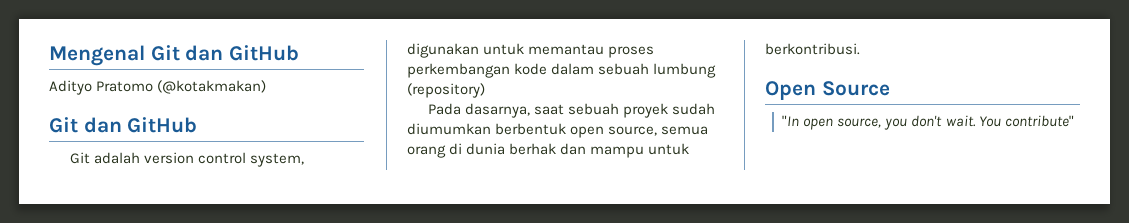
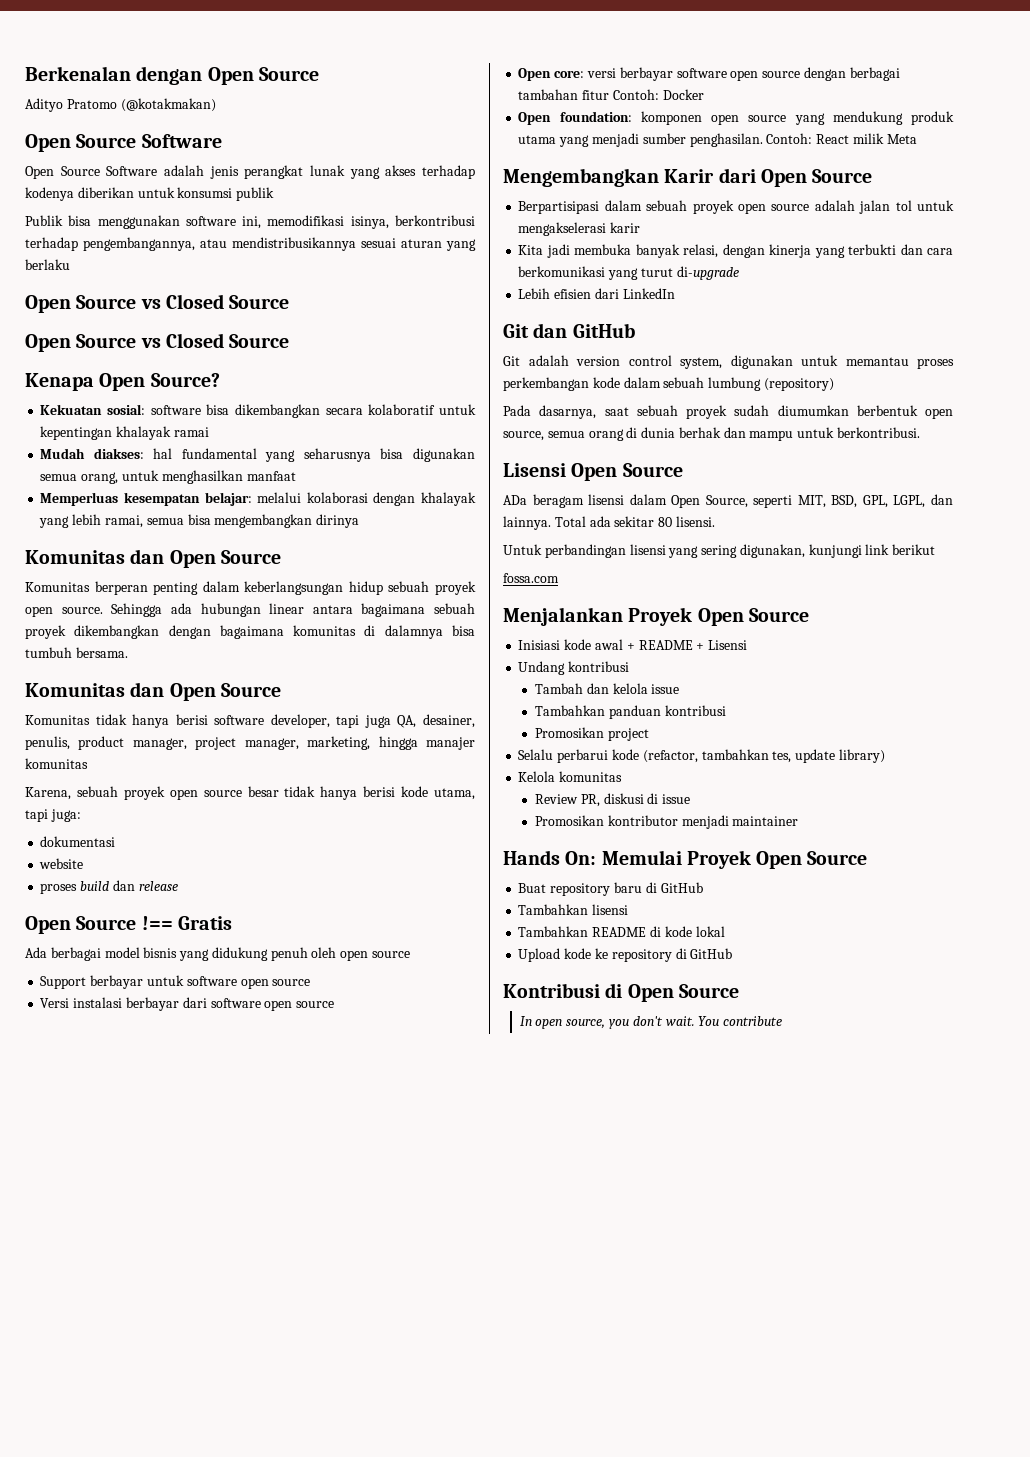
[49,45,300,66] Mengenal Git dan GitHub -> [25,66,319,85] Berkenalan dengan Open Source
(267, 87) none -> [25,134,222,152] [25,165,476,179] [25,187,275,201] [25,215,475,229] [25,237,476,251] [25,259,70,270] [25,294,290,313] [25,333,290,352] [25,373,220,391] [40,404,476,418] [40,426,209,440] [40,448,475,462] [40,470,296,484] [40,492,477,506] [39,514,360,528] [25,549,281,568] [25,581,476,595] [25,603,475,617] [25,625,475,639] [25,647,128,658] [25,682,281,701] [25,714,475,728] [25,736,475,750] [25,758,88,769] [25,786,475,800] [25,809,81,822] [40,836,116,847] [39,858,84,869] [40,880,178,894] [25,916,232,934] [25,947,411,961] [40,975,311,989] [40,997,335,1011] [518,67,900,81] [518,89,704,100] [518,111,954,125] [518,133,917,147] [503,168,873,187] [518,200,954,214] [518,222,641,236] [518,244,953,258] [518,266,739,280] [518,288,675,299] // Open Source Software // Open Source Software adalah jenis perangkat lunak yang akses terhadap kodenya diberikan untuk konsumsi publik // Publik bisa menggunakan software ini, memodifikasi isinya, berkontribusi terhadap pengembangannya, atau mendistribusikannya sesuai aturan yang berlaku // Open Source vs Closed Source // Open Source vs Closed Source // Kenapa Open Source? // Kekuatan sosial: software bisa dikembangkan secara kolaboratif untuk kepentingan khalayak ramai // Mudah diakses: hal fundamental yang seharusnya bisa digunakan semua orang, untuk menghasilkan manfaat // Memperluas kesempatan belajar: melalui kolaborasi dengan khalayak yang lebih ramai, semua bisa mengembangkan dirinya // Komunitas dan Open Source // Komunitas berperan penting dalam keberlangsungan hidup sebuah proyek open source. Sehingga ada hubungan linear antara bagaimana sebuah proyek dikembangkan dengan bagaimana komunitas di dalamnya bisa tumbuh bersama. // Komunitas dan Open Source // Komunitas tidak hanya berisi software developer, tapi juga QA, desainer, penulis, product manager, project manager, marketing, hingga manajer komunitas // Karena, sebuah proyek open source besar tidak hanya berisi kode utama, tapi juga: // dokumentasi // website // proses build dan release // Open Source !== Gratis // Ada berbagai model bisnis yang didukung penuh oleh open source // Support berbayar untuk software open source // Versi instalasi berbayar dari software open source // Open core: versi berbayar software open source dengan berbagai tambahan fitur Contoh: Docker // Open foundation: komponen open source yang mendukung produk utama yang menjadi sumber penghasilan. Contoh: React milik Meta // Mengembangkan Karir dari Open Source // Berpartisipasi dalam sebuah proyek open source adalah jalan tol untuk mengakselerasi karir // Kita jadi membuka banyak relasi, dengan kinerja yang terbukti dan cara berkomunikasi yang turut di-upgrade // Lebih efisien dari LinkedIn
[765,81,890,100] [782,115,800,126] Open Source // "In -> [503,463,683,481] [503,494,953,508] [503,516,715,530] [503,544,936,558] [503,573,559,583] [503,607,809,626] [518,639,748,650] [518,661,630,675] [535,683,680,694] [535,705,726,719] [535,727,649,741] [518,749,885,763] [518,771,623,782] [535,793,691,807] [535,815,799,829] [503,850,868,869] [518,882,703,896] [518,904,629,915] [518,926,725,937] [518,948,733,962] [503,983,739,1002] [519,1016,532,1026] Lisensi Open Source // ADa beragam lisensi dalam Open Source, seperti MIT, BSD, GPL, LGPL, dan lainnya. Total ada sekitar 80 lisensi. // Untuk perbandingan lisensi yang sering digunakan, kunjungi link berikut // fossa.com // Menjalankan Proyek Open Source // Inisiasi kode awal + README + Lisensi // Undang kontribusi // Tambah dan kelola issue // Tambahkan panduan kontribusi // Promosikan project // Selalu perbarui kode (refactor, tambahkan tes, update library) // Kelola komunitas // Review PR, diskusi di issue // Promosikan kontributor menjadi maintainer // Hands On: Memulai Proyek Open Source // Buat repository baru di GitHub // Tambahkan lisensi // Tambahkan README di kode lokal // Upload kode ke repository di GitHub // Kontribusi di Open Source // In
[1004,115,1074,127] contribute" -> [723,1016,783,1026] contribute

